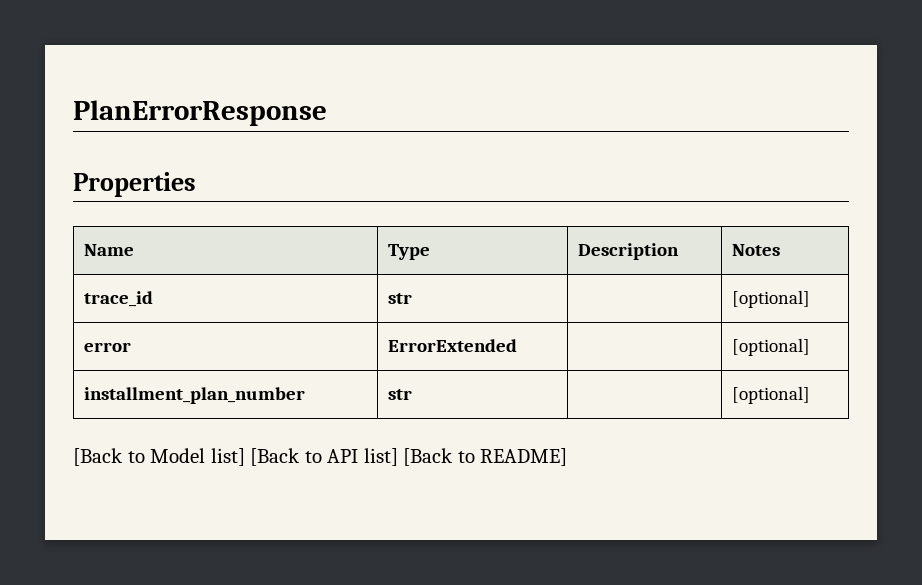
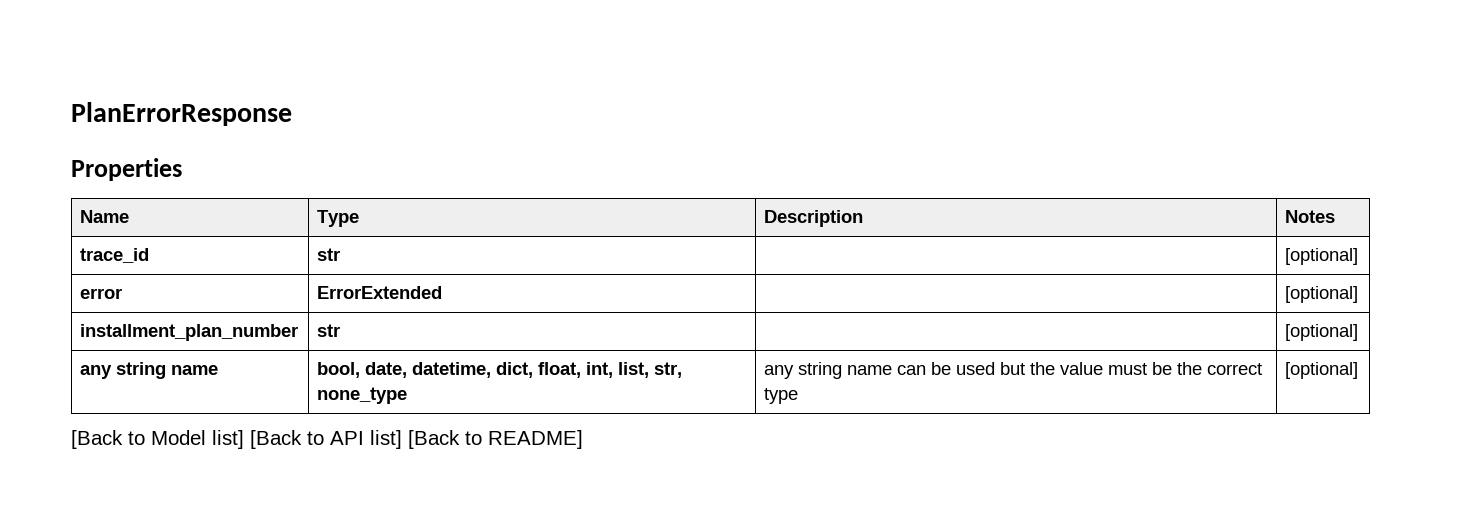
(811, 395) none -> [80,362,219,379] [317,362,683,378] [317,387,408,404] [764,362,1263,379] [764,388,799,404] [1285,362,1359,379] // any string name | bool, date, datetime, dict, float, int, list, str, none_type | any string name can be used but the value must be the correct type | [optional]

